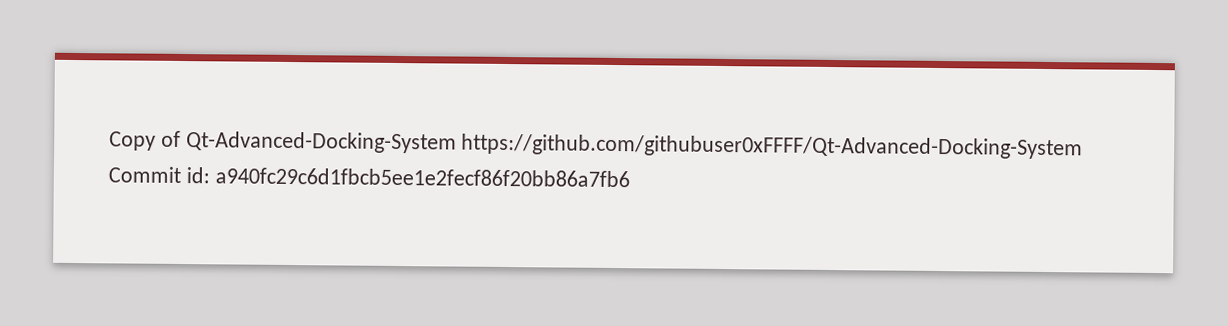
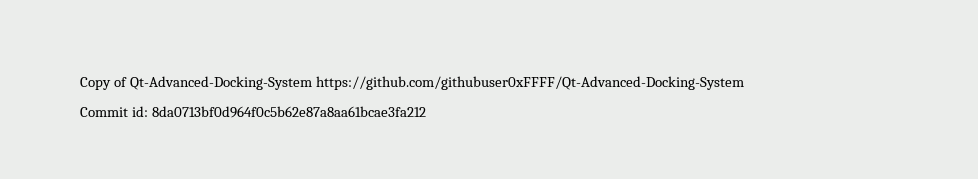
[214,167,630,188] a940fc29c6d1fbcb5ee1e2fecf86f20bb86a7fb6 -> [151,106,426,118] 8da0713bf0d964f0c5b62e87a8aa61bcae3fa212

